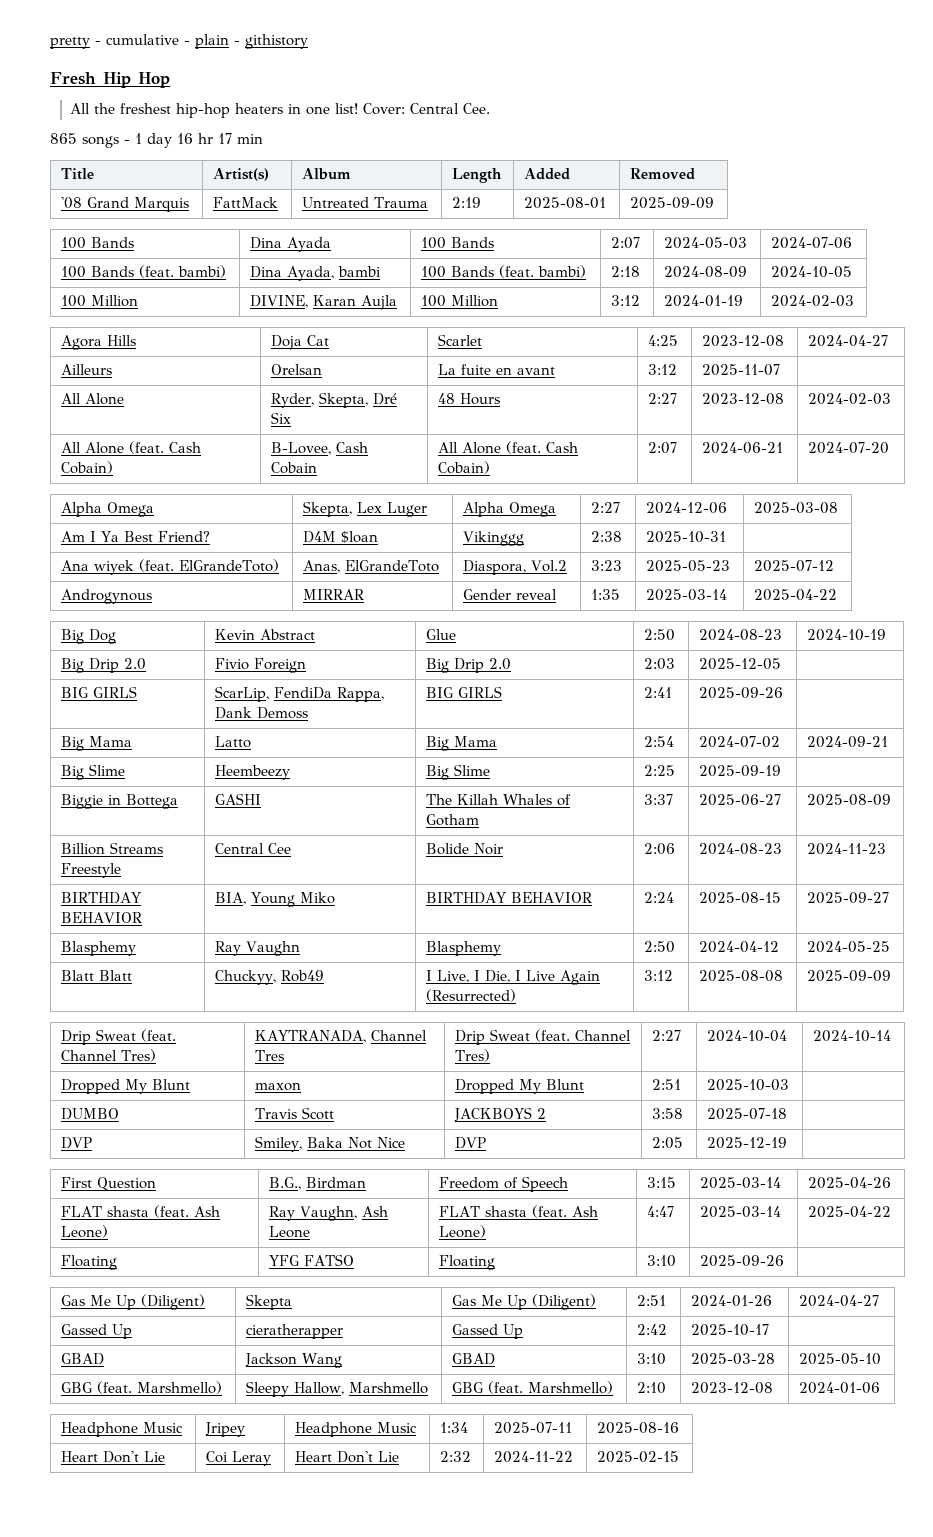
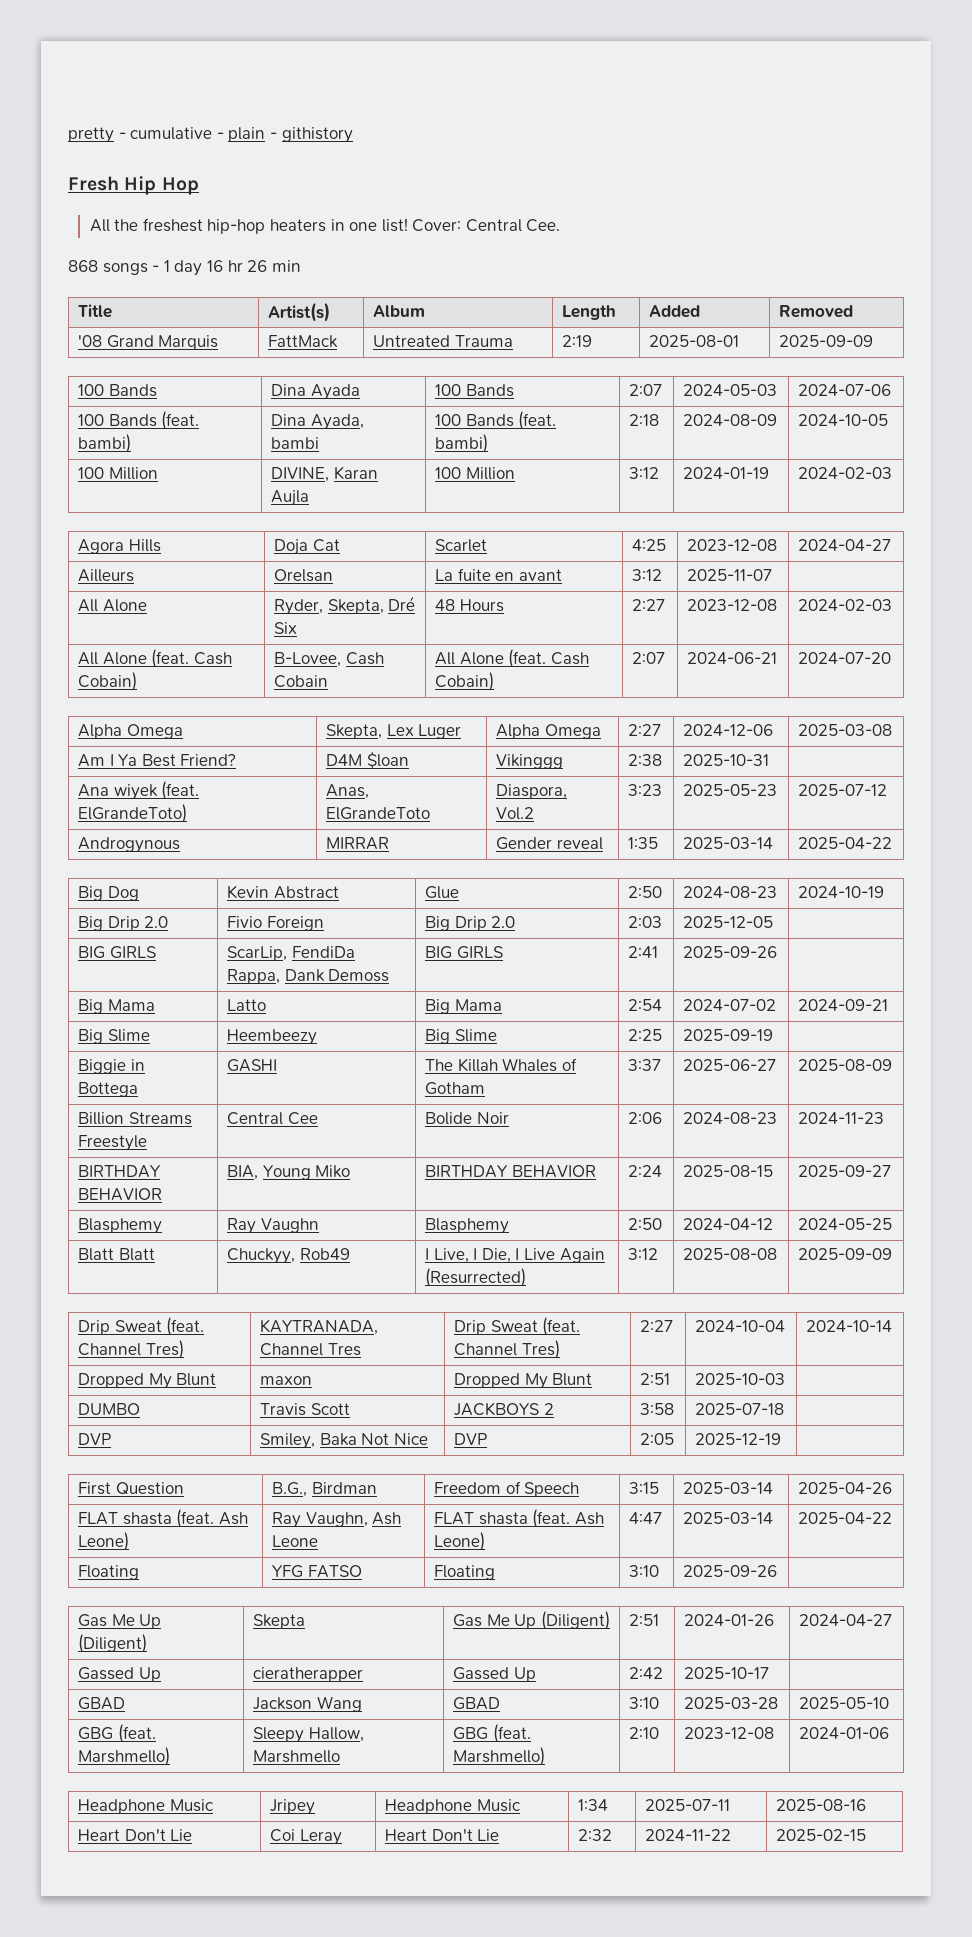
[50,133,77,144] 865 -> [68,260,98,272] 868
[218,133,232,144] 17 -> [247,260,268,272] 26

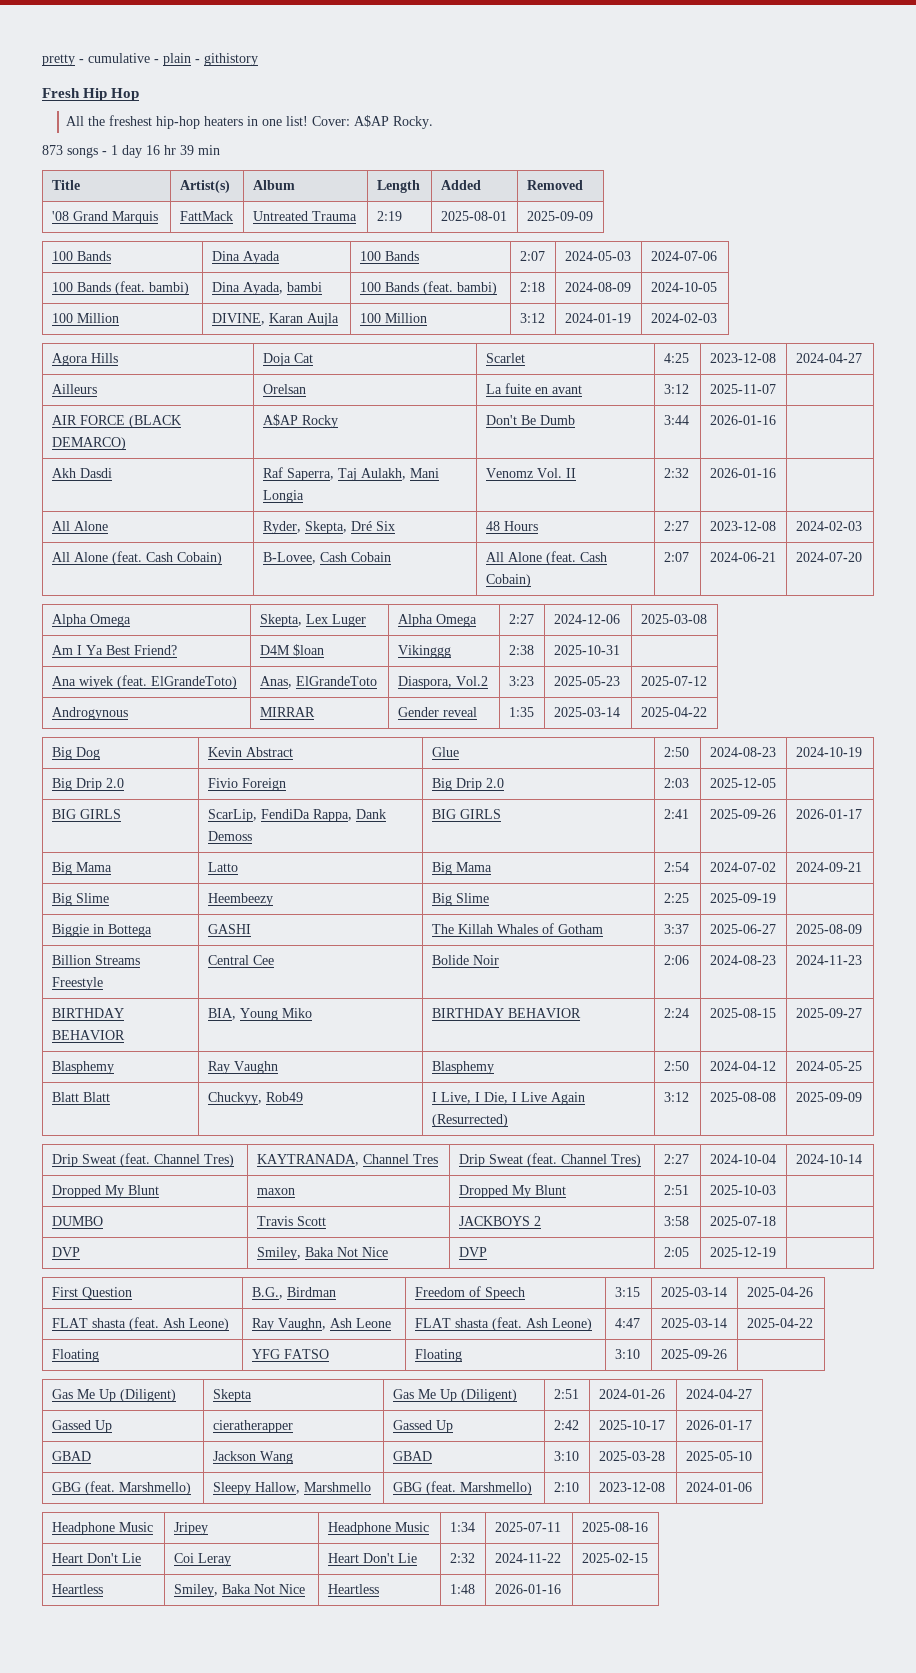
[465,219,561,232] [68,260,98,272] Central Cee. // 868 -> [354,115,434,129] [42,145,63,155] A$AP Rocky. // 873
[247,260,268,272] 26 -> [180,145,194,155] 39
(772, 575) none -> [51,415,181,428] [51,437,126,450] [262,414,338,428] [485,415,575,425] [663,415,689,425] [709,415,776,425] [51,468,112,478] [262,467,439,481] [262,490,304,503] [485,468,576,478] [663,468,689,478] [709,468,776,478] // AIR FORCE (BLACK DEMARCO) | A$AP Rocky | Don't Be Dumb | 3:44 | 2026-01-16 | // Akh Dasdi | Raf Saperra, Taj Aulakh, Mani Longia | Venomz Vol. II | 2:32 | 2026-01-16 |
(777, 952) none -> [795,809,862,819] 2026-01-17
(769, 1673) none -> [685,1420,752,1430] 2026-01-17
(866, 1835) none -> [51,1584,103,1594] [173,1584,305,1597] [327,1584,379,1594] [449,1584,475,1594] [494,1584,561,1594] // Heartless | Smiley, Baka Not Nice | Heartless | 1:48 | 2026-01-16 |

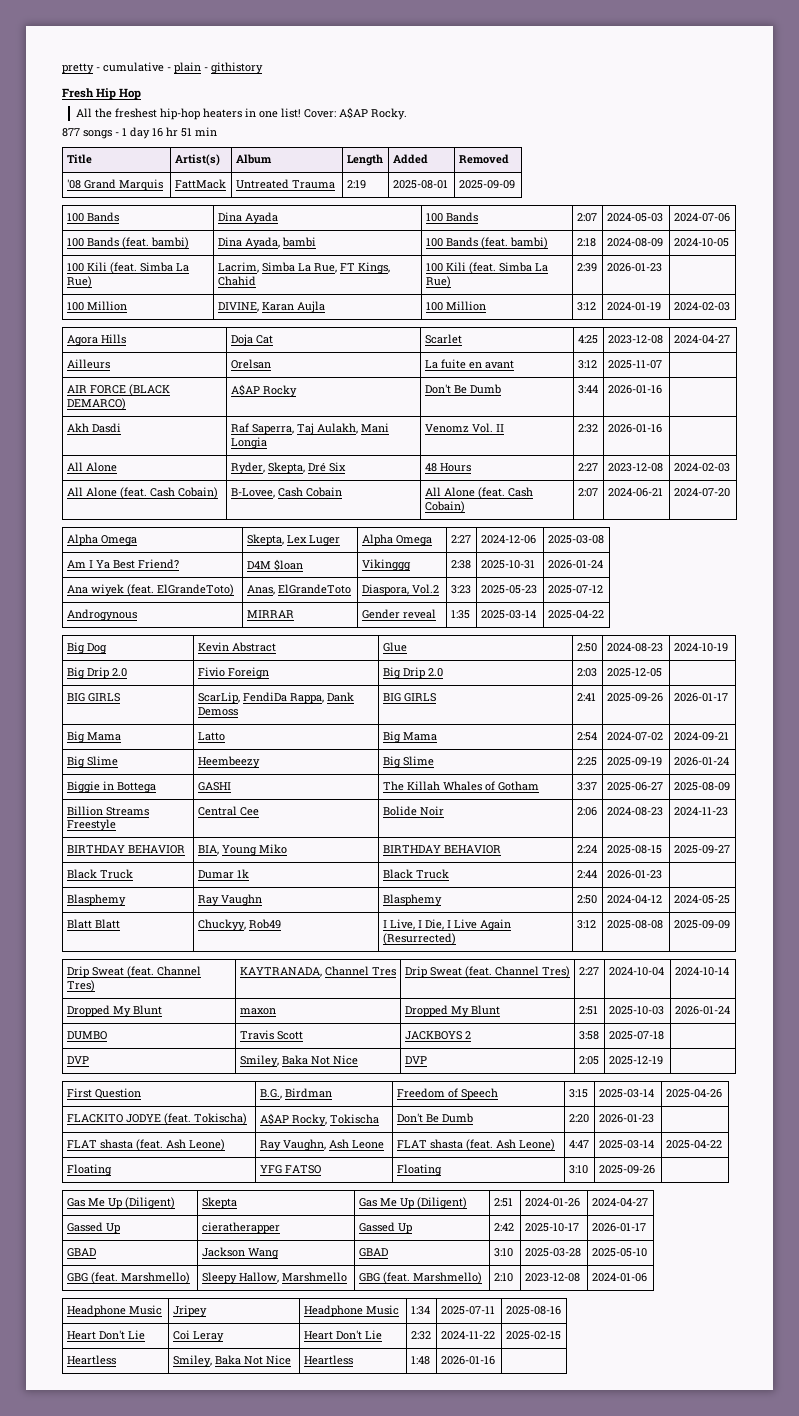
[42,145,63,155] 873 -> [62,128,80,137] 877
[180,145,194,155] 39 -> [181,128,192,137] 51
(717, 287) none -> [66,262,189,274] [66,276,92,288] [217,262,390,274] [217,276,256,286] [425,262,548,274] [425,276,451,288] [576,263,597,272] [606,263,662,272] // 100 Kili (feat. Simba La Rue) | Lacrim, Simba La Rue, FT Kings, Chahid | 100 Kili (feat. Simba La Rue) | 2:39 | 2026-01-23 |
(620, 650) none -> [547,560,603,569] 2026-01-24
(776, 898) none -> [673,757,729,766] 2026-01-24
(862, 1013) none -> [66,869,133,879] [197,869,249,879] [382,869,449,879] [576,870,597,878] [606,870,662,879] // Black Truck | Dumar 1k | Black Truck | 2:44 | 2026-01-23 |
(776, 1190) none -> [674,1006,730,1015] 2026-01-24
(813, 1292) none -> [66,1113,247,1125] [259,1113,379,1126] [396,1113,473,1123] [568,1114,589,1123] [598,1114,654,1123] // FLACKITO JODYE (feat. Tokischa) | A$AP Rocky, Tokischa | Don't Be Dumb | 2:20 | 2026-01-23 |

